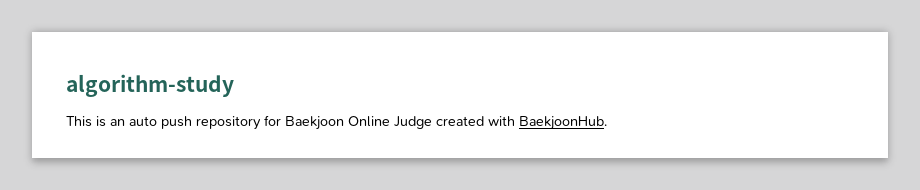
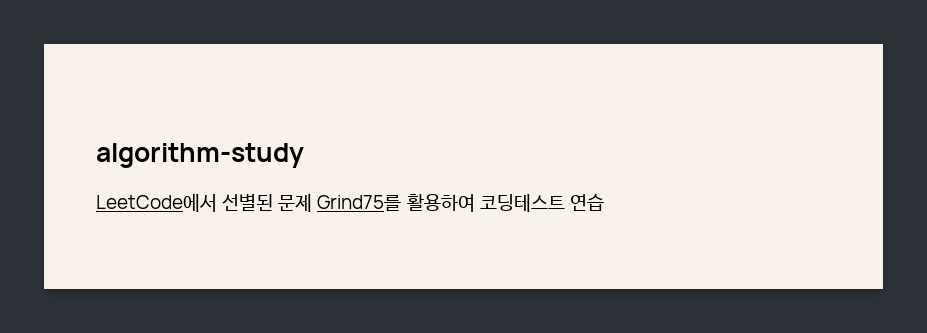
[66,115,607,130] This is an auto push repository for Baekjoon Online Judge created with BaekjoonHub. -> [96,194,604,212] LeetCode에서 선별된 문제 Grind75를 활용하여 코딩테스트 연습

